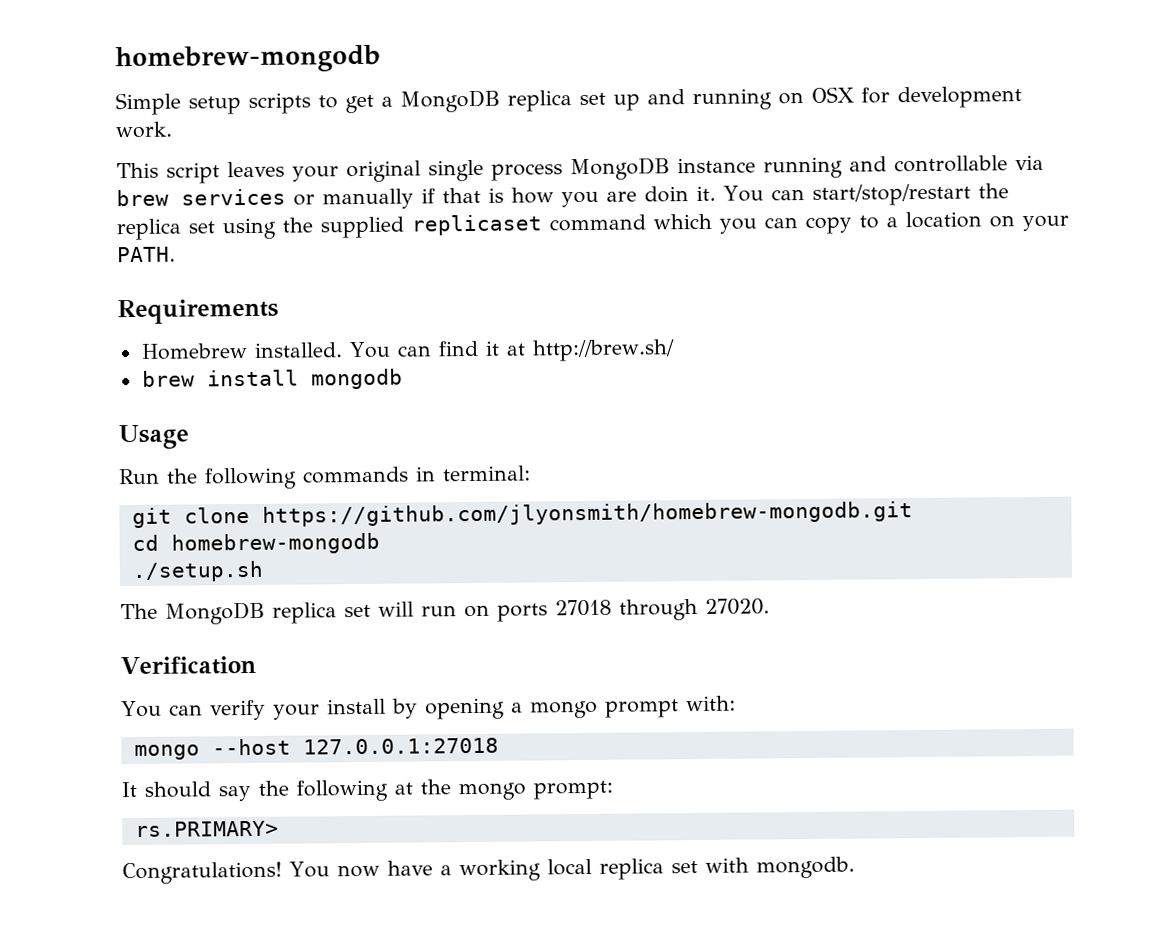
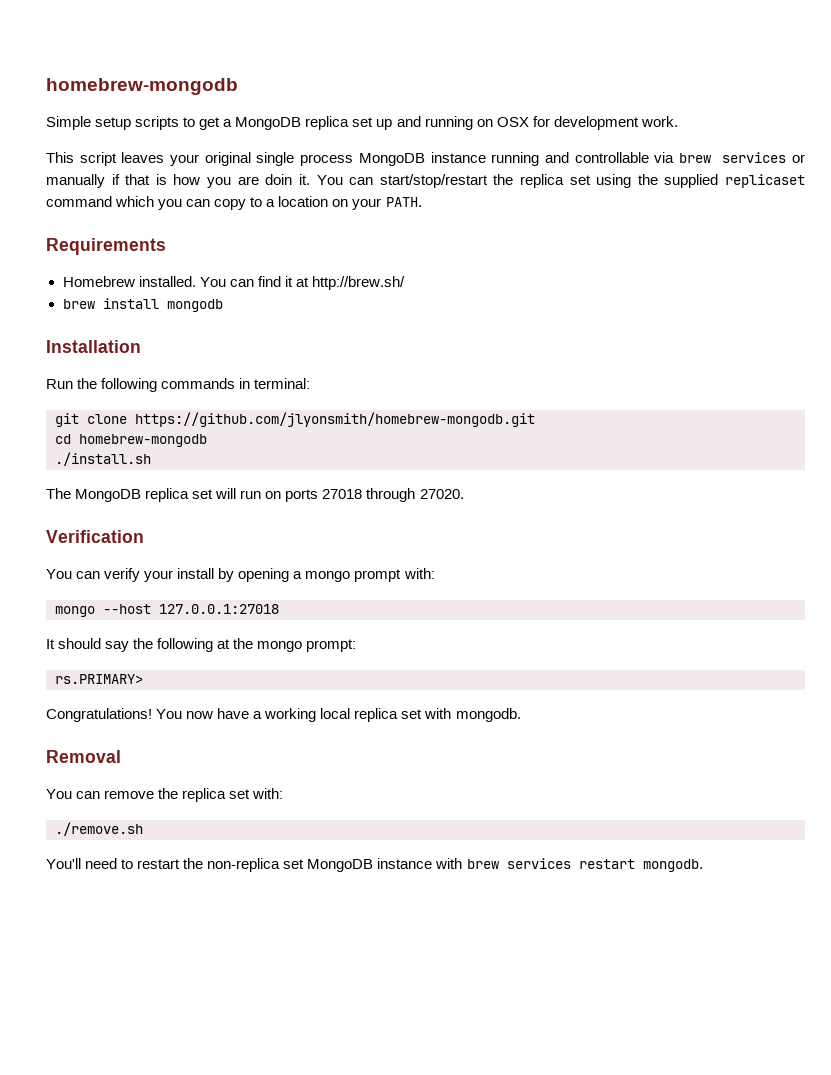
[118,424,189,450] Usage -> [46,340,141,353] Installation
[131,560,264,583] ./setup.sh -> [55,452,151,466] ./install.sh
(855, 867) none -> [46,750,121,763] [46,788,284,802] [55,822,143,836] [46,858,703,872] // Removal // You can remove the replica set with: // ./remove.sh // You'll need to restart the non-replica set MongoDB instance with brew services restart mongodb.

